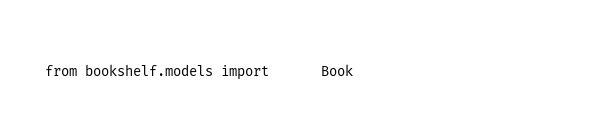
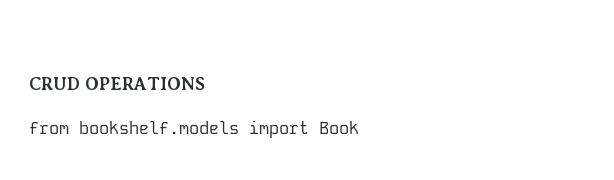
(45, 70) none -> [29,77,205,90] CRUD OPERATIONS //

